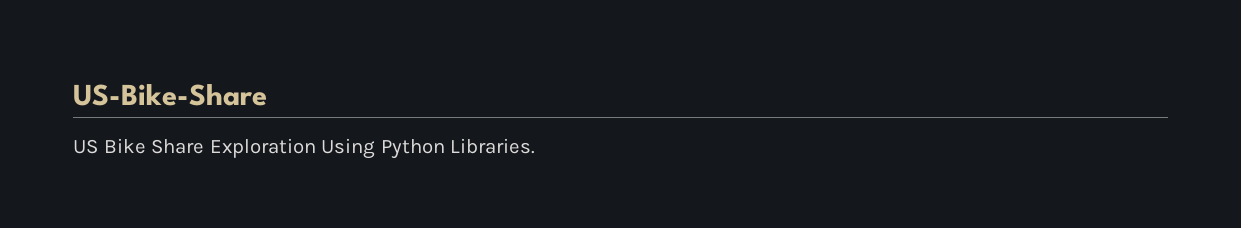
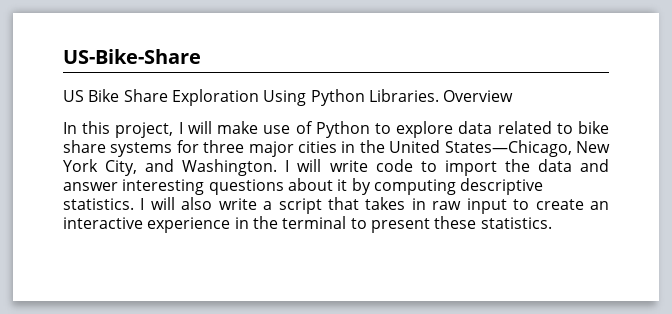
(536, 146) none -> [443,90,514,102] [63,121,609,138] [63,140,610,157] [63,159,610,176] [63,178,544,195] [63,197,610,214] [63,216,552,233] Overview // In this project, I will make use of Python to explore data related to bike share systems for three major cities in the United States—Chicago, New York City, and Washington. I will write code to import the data and answer interesting questions about it by computing descriptive statistics. I will also write a script that takes in raw input to create an interactive experience in the terminal to present these statistics.

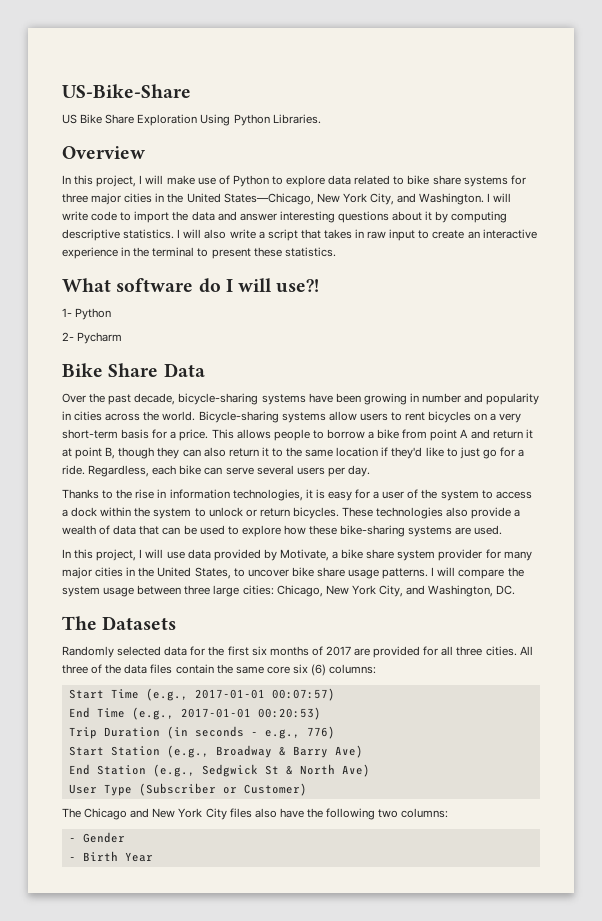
(439, 95) none -> (321, 119) //
(552, 223) none -> [62,278,320,293] [62,308,112,320] [62,332,123,344] [62,363,205,377] [62,393,540,405] [62,411,522,423] [62,429,533,441] [62,447,525,459] [62,465,370,477] [62,489,532,501] [62,507,521,519] [62,525,503,537] [62,549,532,561] [62,567,524,579] [62,585,516,597] [62,616,177,630] [62,646,533,658] [62,664,377,676] [68,688,335,701] [68,707,321,720] [68,726,335,739] [68,745,363,758] [68,764,370,777] [68,783,307,796] [62,808,449,820] [68,832,125,843] [68,851,153,862] // What software do I will use?! // 1- Python // 2- Pycharm // Bike Share Data // Over the past decade, bicycle-sharing systems have been growing in number and popularity in cities across the world. Bicycle-sharing systems allow users to rent bicycles on a very short-term basis for a price. This allows people to borrow a bike from point A and return it at point B, though they can also return it to the same location if they'd like to just go for a ride. Regardless, each bike can serve several users per day. // Thanks to the rise in information technologies, it is easy for a user of the system to access a dock within the system to unlock or return bicycles. These technologies also provide a wealth of data that can be used to explore how these bike-sharing systems are used. // In this project, I will use data provided by Motivate, a bike share system provider for many major cities in the United States, to uncover bike share usage patterns. I will compare the system usage between three large cities: Chicago, New York City, and Washington, DC. // The Datasets // Randomly selected data for the first six months of 2017 are provided for all three cities. All three of the data files contain the same core six (6) columns: // Start Time (e.g., 2017-01-01 00:07:57) // End Time (e.g., 2017-01-01 00:20:53) // Trip Duration (in seconds - e.g., 776) // Start Station (e.g., Broadway & Barry Ave) // End Station (e.g., Sedgwick St & North Ave) // User Type (Subscriber or Customer) // The Chicago and New York City files also have the following two columns: // - Gender // - Birth Year

